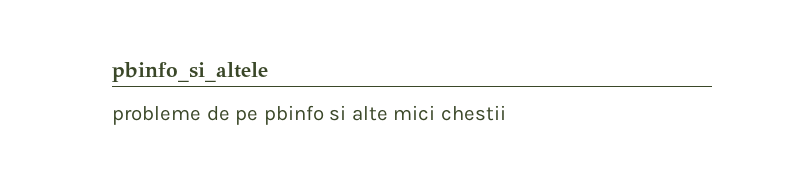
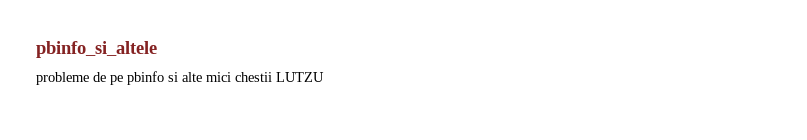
(506, 113) none -> [276,72,324,82] LUTZU

